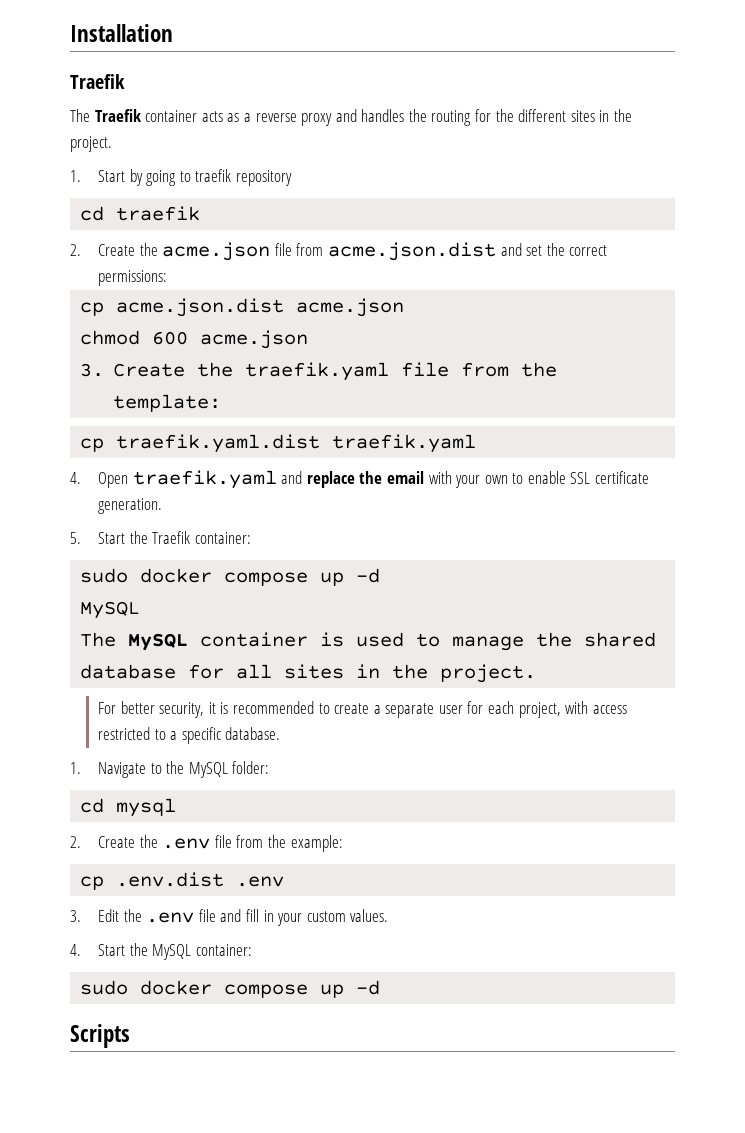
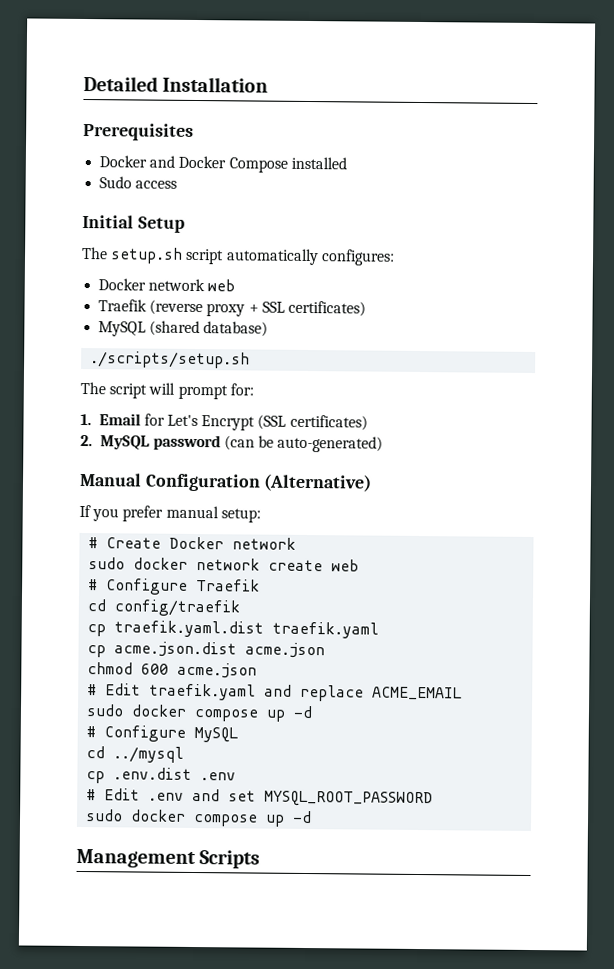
(70, 33) none -> [83,75,158,92] Detailed
[70,74,125,89] [70,109,633,126] [70,136,112,152] [70,169,292,186] [80,206,201,221] [70,242,608,261] [97,270,167,286] Traefik // The Traefik container acts as a reverse proxy and handles the routing for the different sites in the project. // 1. Start by going to traefik repository // cd traefik // 2. Create the acme.json file from acme.json.dist and set the correct permissions: -> [83,122,194,141] [99,155,347,173] [99,176,178,189] [82,214,185,233] [81,246,395,266] [98,278,236,292] [98,299,366,317] [98,320,269,337] [90,351,251,369] [80,381,254,400] [80,413,368,431] [80,434,384,453] [79,472,373,492] [79,504,261,523] [88,536,297,550] [88,557,360,572] [88,578,261,595] [87,599,241,617] [87,620,380,639] Prerequisites // Docker and Docker Compose installed // Sudo access // Initial Setup // The setup.sh script automatically configures: // Docker network web // Traefik (reverse proxy + SSL certificates) // MySQL (shared database) // ./scripts/setup.sh // The script will prompt for: // 1. Email for Let's Encrypt (SSL certificates) // 2. MySQL password (can be auto-generated) // Manual Configuration (Alternative) // If you prefer manual setup: // # Create Docker network // sudo docker network create web // # Configure Traefik // cd config/traefik // cp traefik.yaml.dist traefik.yaml
[80,362,557,381] [112,394,221,412] [80,434,477,453] [70,470,650,489] [97,498,162,514] [70,531,251,544] [80,568,381,586] 3. Create the traefik.yaml file from the template: // cp traefik.yaml.dist traefik.yaml // 4. Open traefik.yaml and replace the email with your own to enable SSL certificate generation. // 5. Start the Traefik container: // sudo docker compose up -d // -> [87,683,463,702] [86,704,314,722] [86,725,187,742] # Edit traefik.yaml and replace ACME_EMAIL // sudo docker compose up -d // # Configure
[80,632,657,651] [80,664,537,683] [97,701,627,718] [97,727,281,744] [70,761,270,778] [80,798,177,817] [70,835,343,852] [80,872,285,890] [70,909,389,926] [70,943,252,960] [80,980,381,998] The MySQL container is used to manage the shared database for all sites in the project. // For better security, it is recommended to create a separate user for each project, with access restricted to a specific database. // 1. Navigate to the MySQL folder: // cd mysql // 2. Create the .env file from the example: // cp .env.dist .env // 3. Edit the .env file and fill in your custom values. // 4. Start the MySQL container: // sudo docker compose up -d // -> [86,746,185,763] [86,767,237,784] [86,788,434,808] [85,809,313,827] [76,848,196,869] cd ../mysql // cp .env.dist .env // # Edit .env and set MYSQL_ROOT_PASSWORD // sudo docker compose up -d // Management

